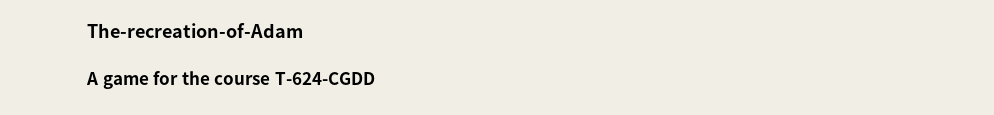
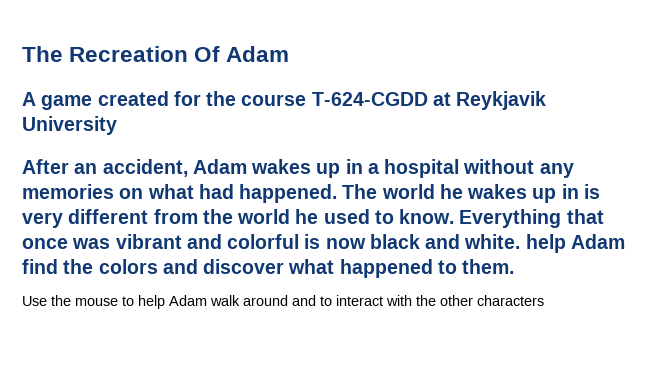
[87,23,303,38] The-recreation-of-Adam -> [22,46,290,62] The Recreation Of Adam
(149, 82) none -> [97,91,169,106] created
(375, 78) none -> [432,91,547,110] [22,116,117,135] [22,159,574,178] [22,184,600,203] [22,209,604,228] [22,234,625,253] [22,259,515,278] [22,295,544,309] at Reykjavik University // After an accident, Adam wakes up in a hospital without any memories on what had happened. The world he wakes up in is very different from the world he used to know. Everything that once was vibrant and colorful is now black and white. help Adam find the colors and discover what happened to them. // Use the mouse to help Adam walk around and to interact with the other characters

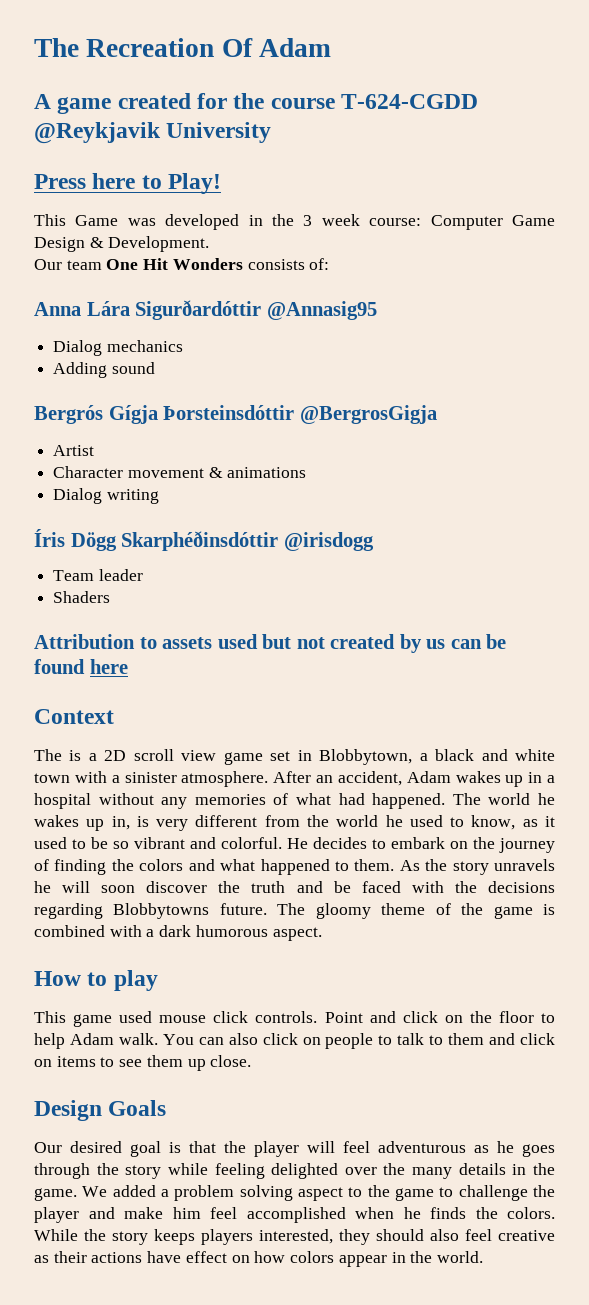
[432,91,547,110] at Reykjavik -> [34,122,161,144] @Reykjavik
(117, 125) none -> [34,173,222,194] [34,214,555,230] [34,236,210,252] [34,258,330,270] [34,300,377,320] [53,340,183,356] [53,362,155,378] [34,405,437,424] [53,445,95,456] [53,466,307,478] [53,488,159,504] [34,529,374,551] [53,569,143,581] [53,591,111,603] [34,634,507,653] [34,659,128,674] [34,709,114,724] [34,749,555,765] [34,771,269,787] Press here to Play! // This Game was developed in the 3 week course: Computer Game Design & Development. // Our team One Hit Wonders consists of: // Anna Lára Sigurðardóttir @Annasig95 // Dialog mechanics // Adding sound // Bergrós Gígja Þorsteinsdóttir @BergrosGigja // Artist // Character movement & animations // Dialog writing // Íris Dögg Skarphéðinsdóttir @irisdogg // Team leader // Shaders // Attribution to assets used but not created by us can be found here // Context // The is a 2D scroll view game set in Blobbytown, a black and white town with a sinister atmosphere.
[119,188,144,199] on -> [273,793,289,805] of
[561,184,579,199] in -> [111,816,130,830] in,
[399,209,604,228] [22,234,625,253] [22,259,58,274] know. Everything that once was vibrant and colorful is now black and white. help Adam find -> [471,815,555,830] [34,837,555,853] [34,859,107,875] know, as it used to be so vibrant and colorful. He decides to embark on the journey of finding
[203,259,285,274] discover -> (215, 865) none
[22,295,544,309] // Use the mouse to help Adam walk around and to interact with the other characters -> [399,859,555,875] [34,881,555,893] [34,903,556,919] [34,925,322,941] [34,970,158,991] [34,1011,555,1027] [34,1033,556,1049] [34,1055,252,1071] [34,1100,167,1121] [34,1141,555,1157] [34,1163,555,1179] [34,1185,555,1201] [34,1207,555,1223] [34,1229,555,1245] [34,1251,483,1267] As the story unravels he will soon discover the truth and be faced with the decisions regarding Blobbytowns future. The gloomy theme of the game is combined with a dark humorous aspect. // How to play // This game used mouse click controls. Point and click on the floor to help Adam walk. You can also click on people to talk to them and click on items to see them up close. // Design Goals // Our desired goal is that the player will feel adventurous as he goes through the story while feeling delighted over the many details in the game. We added a problem solving aspect to the game to challenge the player and make him feel accomplished when he finds the colors. While the story keeps players interested, they should also feel creative as their actions have effect on how colors appear in the world.

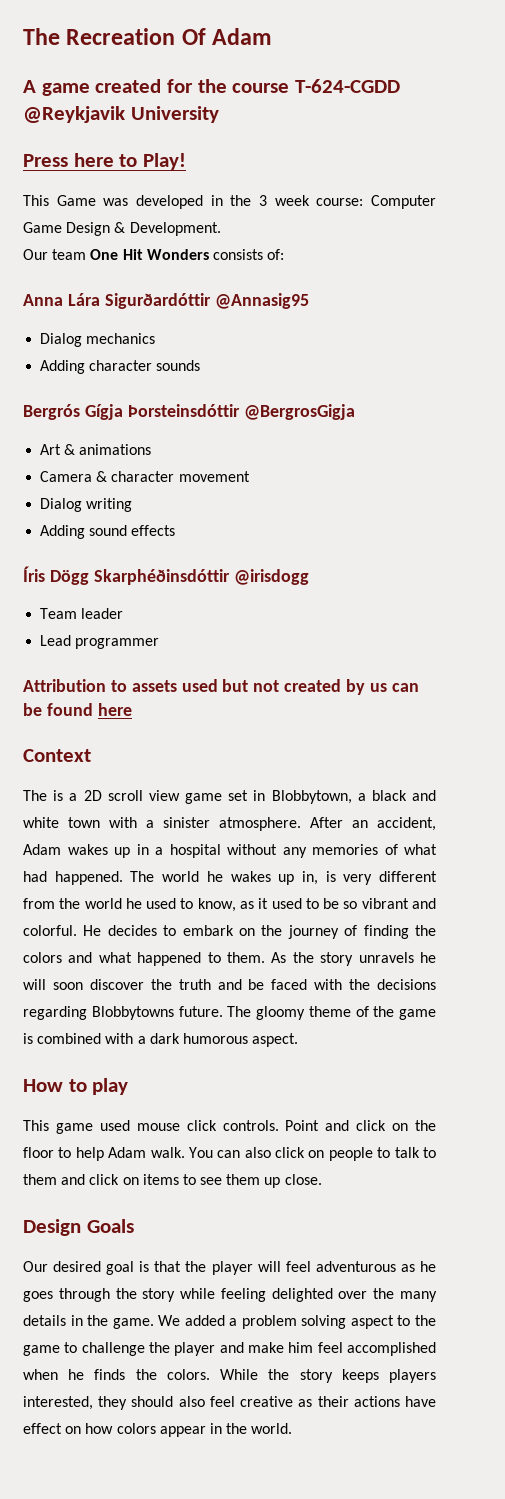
[111,362,155,374] sound -> [89,360,201,371] character sounds
[53,445,95,456] [53,466,204,478] Artist // Character movement -> [40,444,62,455] Art
(307, 472) none -> [40,471,250,482] // Camera & character movement
(159, 496) none -> [40,525,176,539] // Adding sound effects
[53,591,111,603] Shaders -> [40,635,160,649] Lead programmer

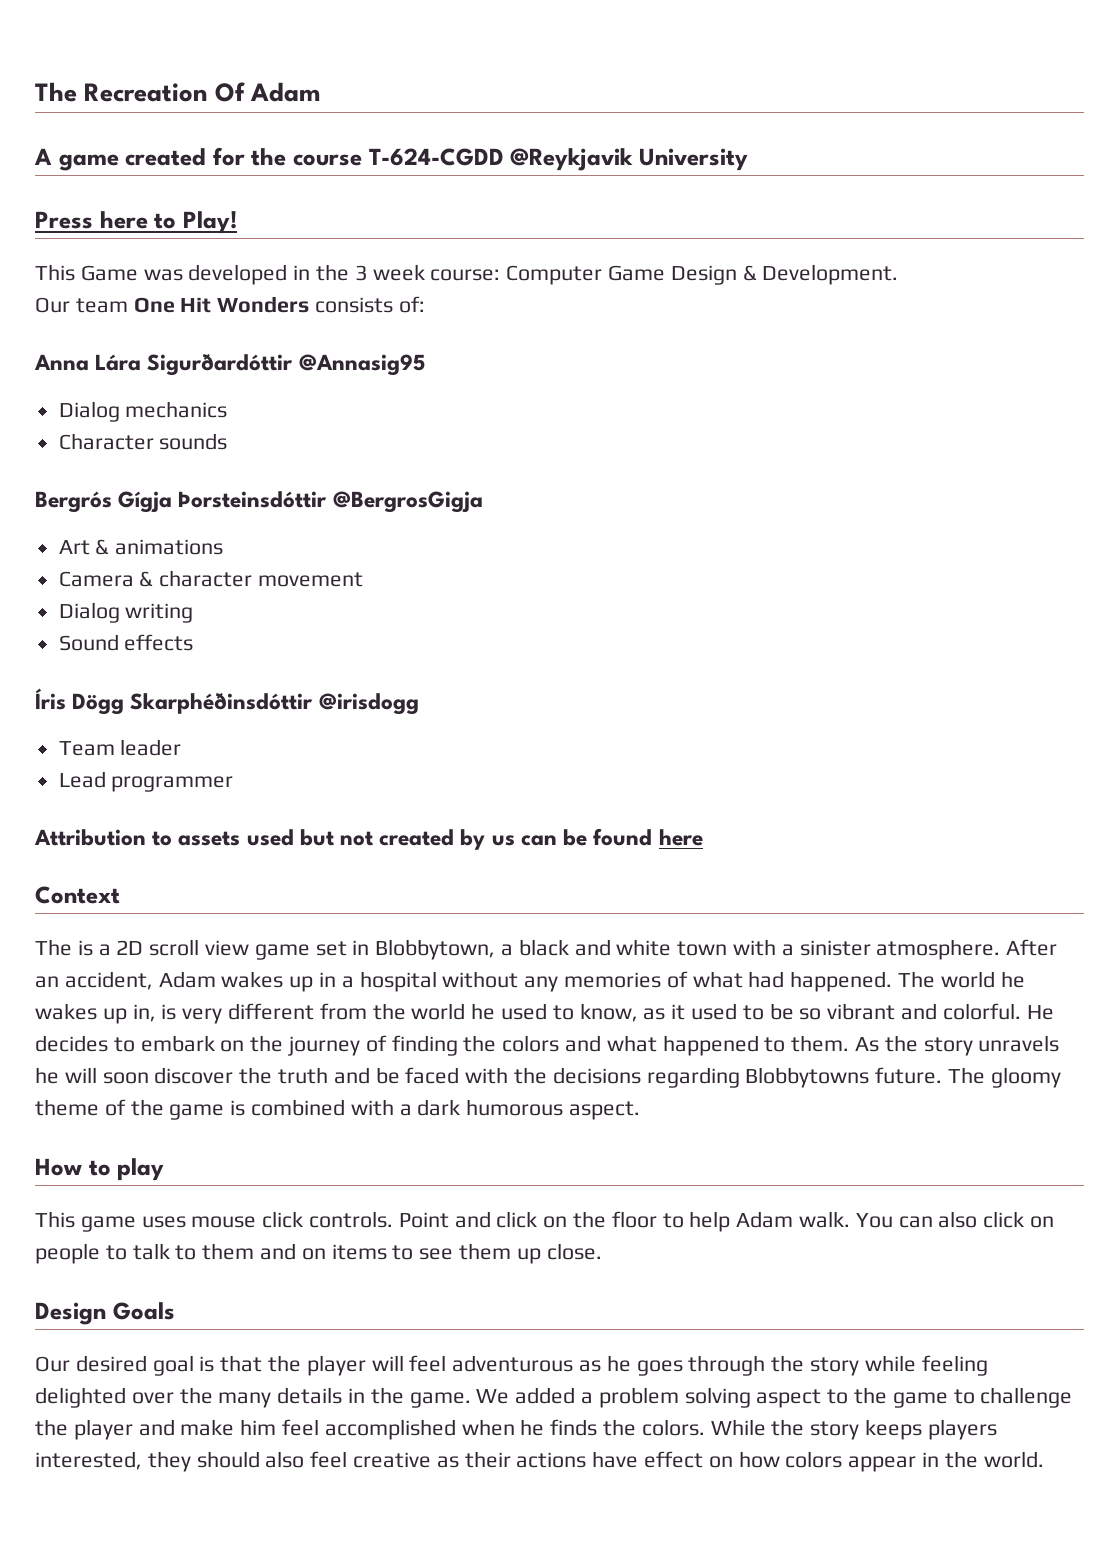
[40,360,153,374] Adding character -> [58,433,154,450] Character
[40,525,128,539] Adding sound -> [58,634,119,651] Sound
[99,1120,130,1131] used -> [141,1216,186,1228] uses
[89,1174,120,1185] click -> (297, 1251) none

